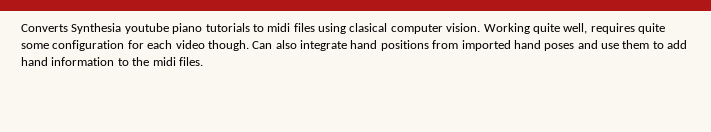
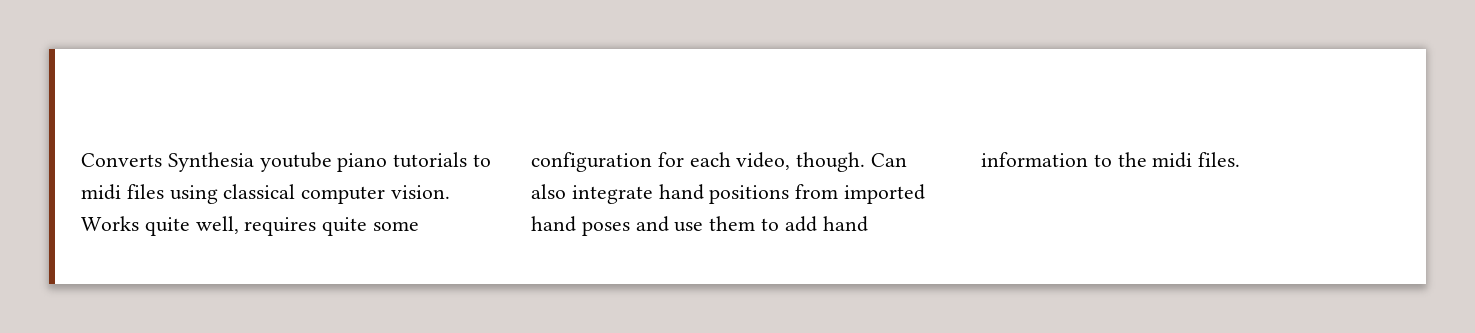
[349,23,388,32] clasical -> [223,184,296,199] classical
[483,23,530,34] Working -> [81,216,139,231] Works
[175,40,205,49] video -> [736,152,791,170] video,

